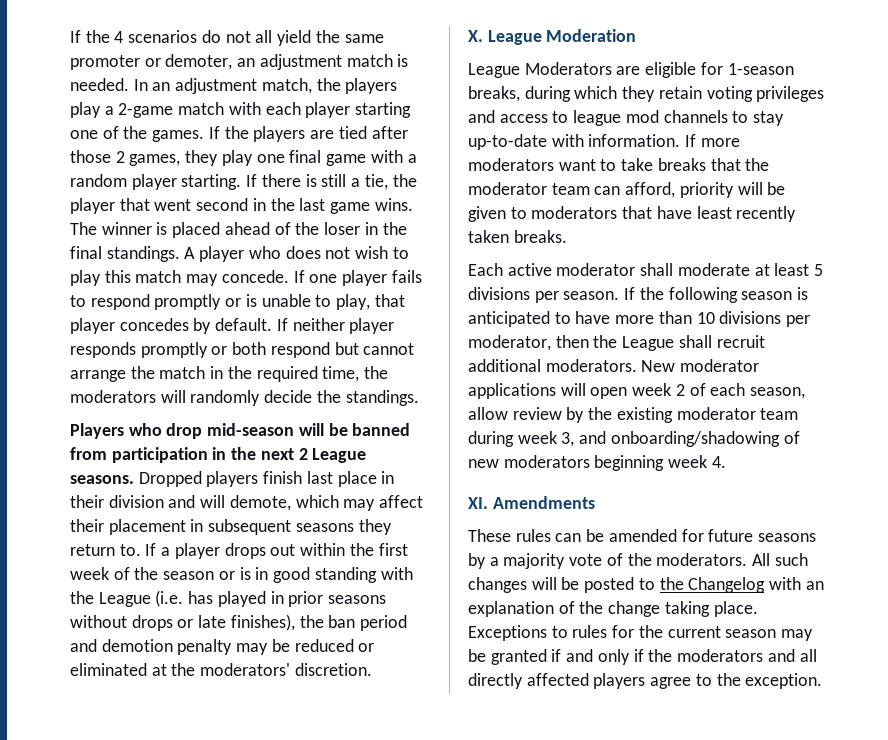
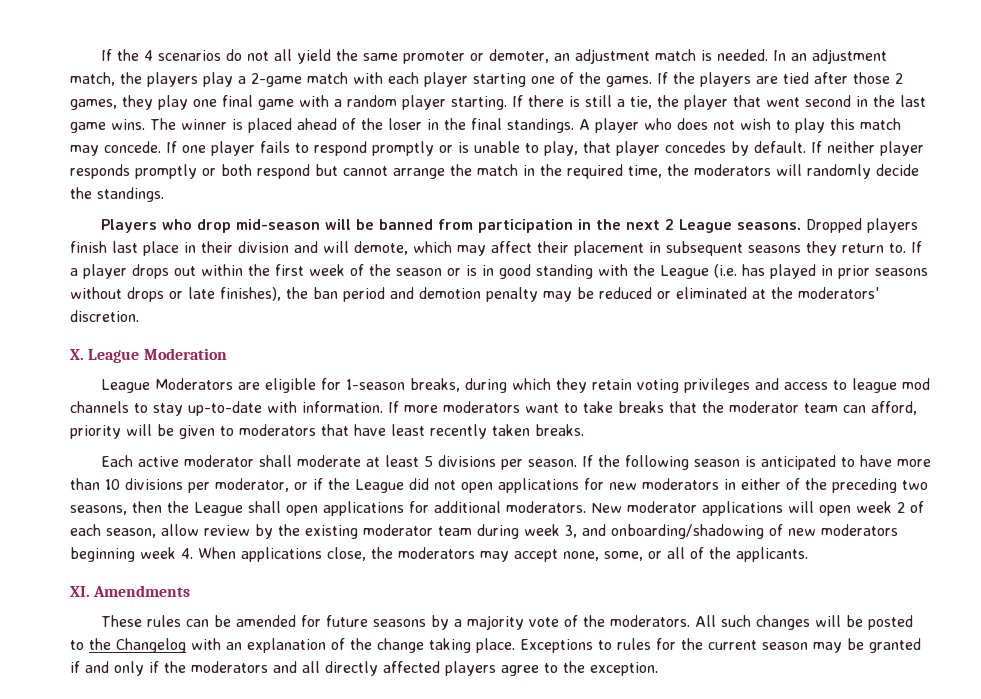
(551, 343) none -> [294,478,928,493] [70,505,127,515] or if the League did not open applications for new moderators in either of the preceding two seasons,
[716,335,765,348] recruit -> [286,501,429,516] open applications for
(726, 462) none -> [198,547,808,562] When applications close, the moderators may accept none, some, or all of the applicants.

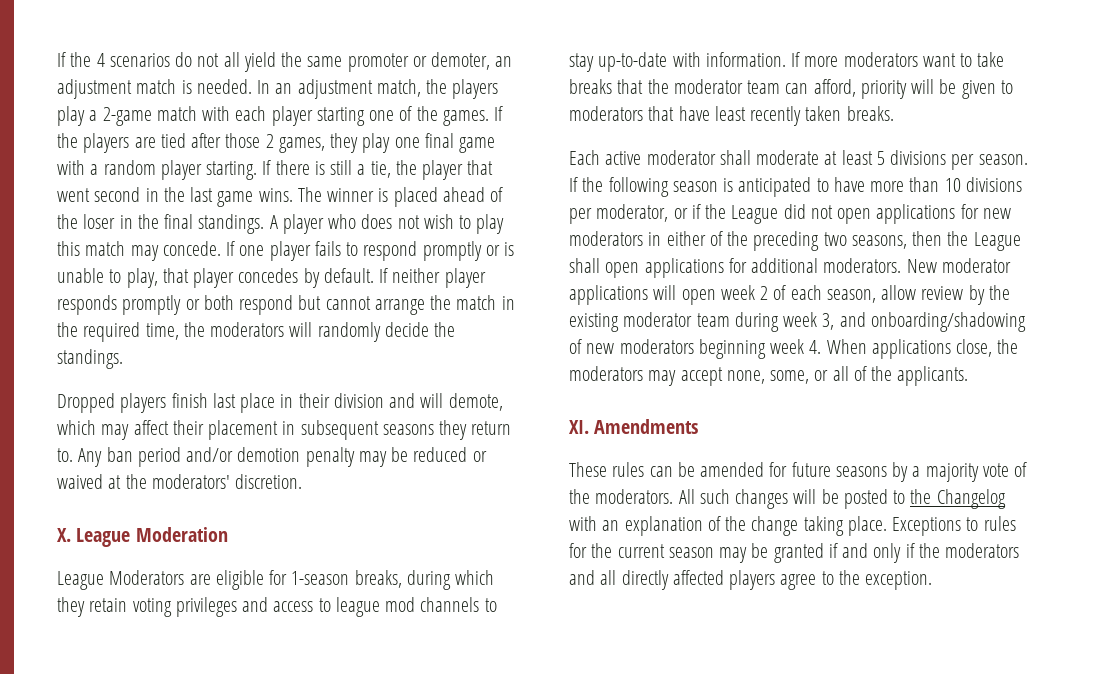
[101,219,802,233] Players who drop mid-season will be banned from participation in the next 2 League seasons. -> (123, 359) none
[911,241,922,253] [70,264,928,279] [70,287,308,302] If a player drops out within the first week of the season or is in good standing with the League (i.e. has played in prior seasons without drops or late finishes), the -> [78,448,103,467] Any
[390,287,414,299] and -> [186,447,234,462] and/or
[676,287,747,299] eliminated -> [57,474,103,489] waived

